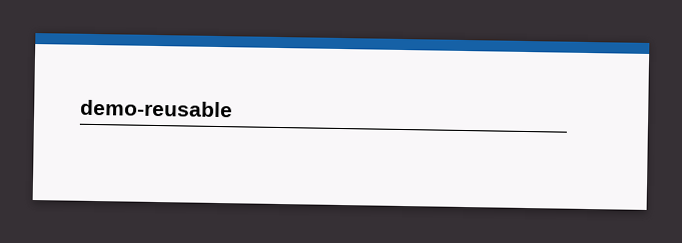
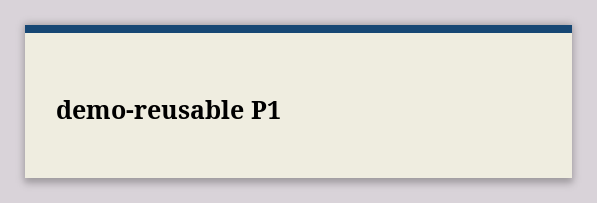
(233, 108) none -> [251,101,281,119] P1

